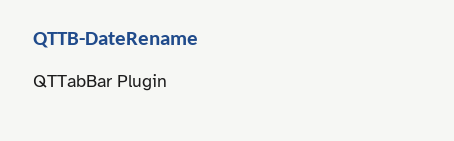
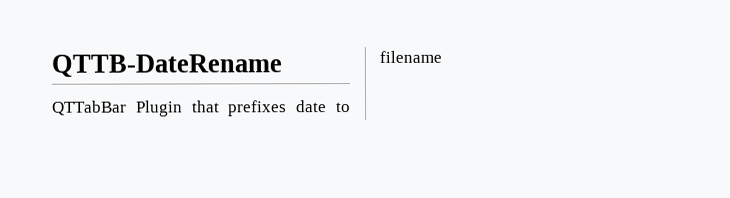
(167, 82) none -> [191,100,352,117] [379,50,442,63] that prefixes date to filename

